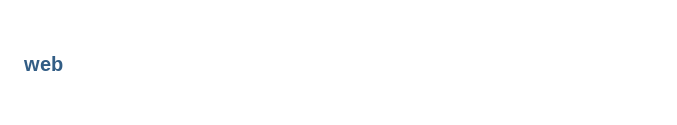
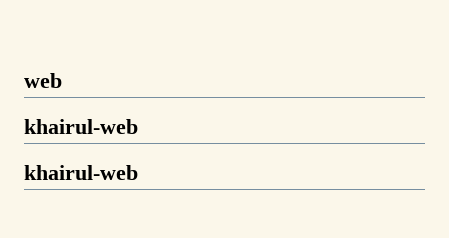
(63, 63) none -> [24,119,138,134] [24,165,138,180] // khairul-web // khairul-web

